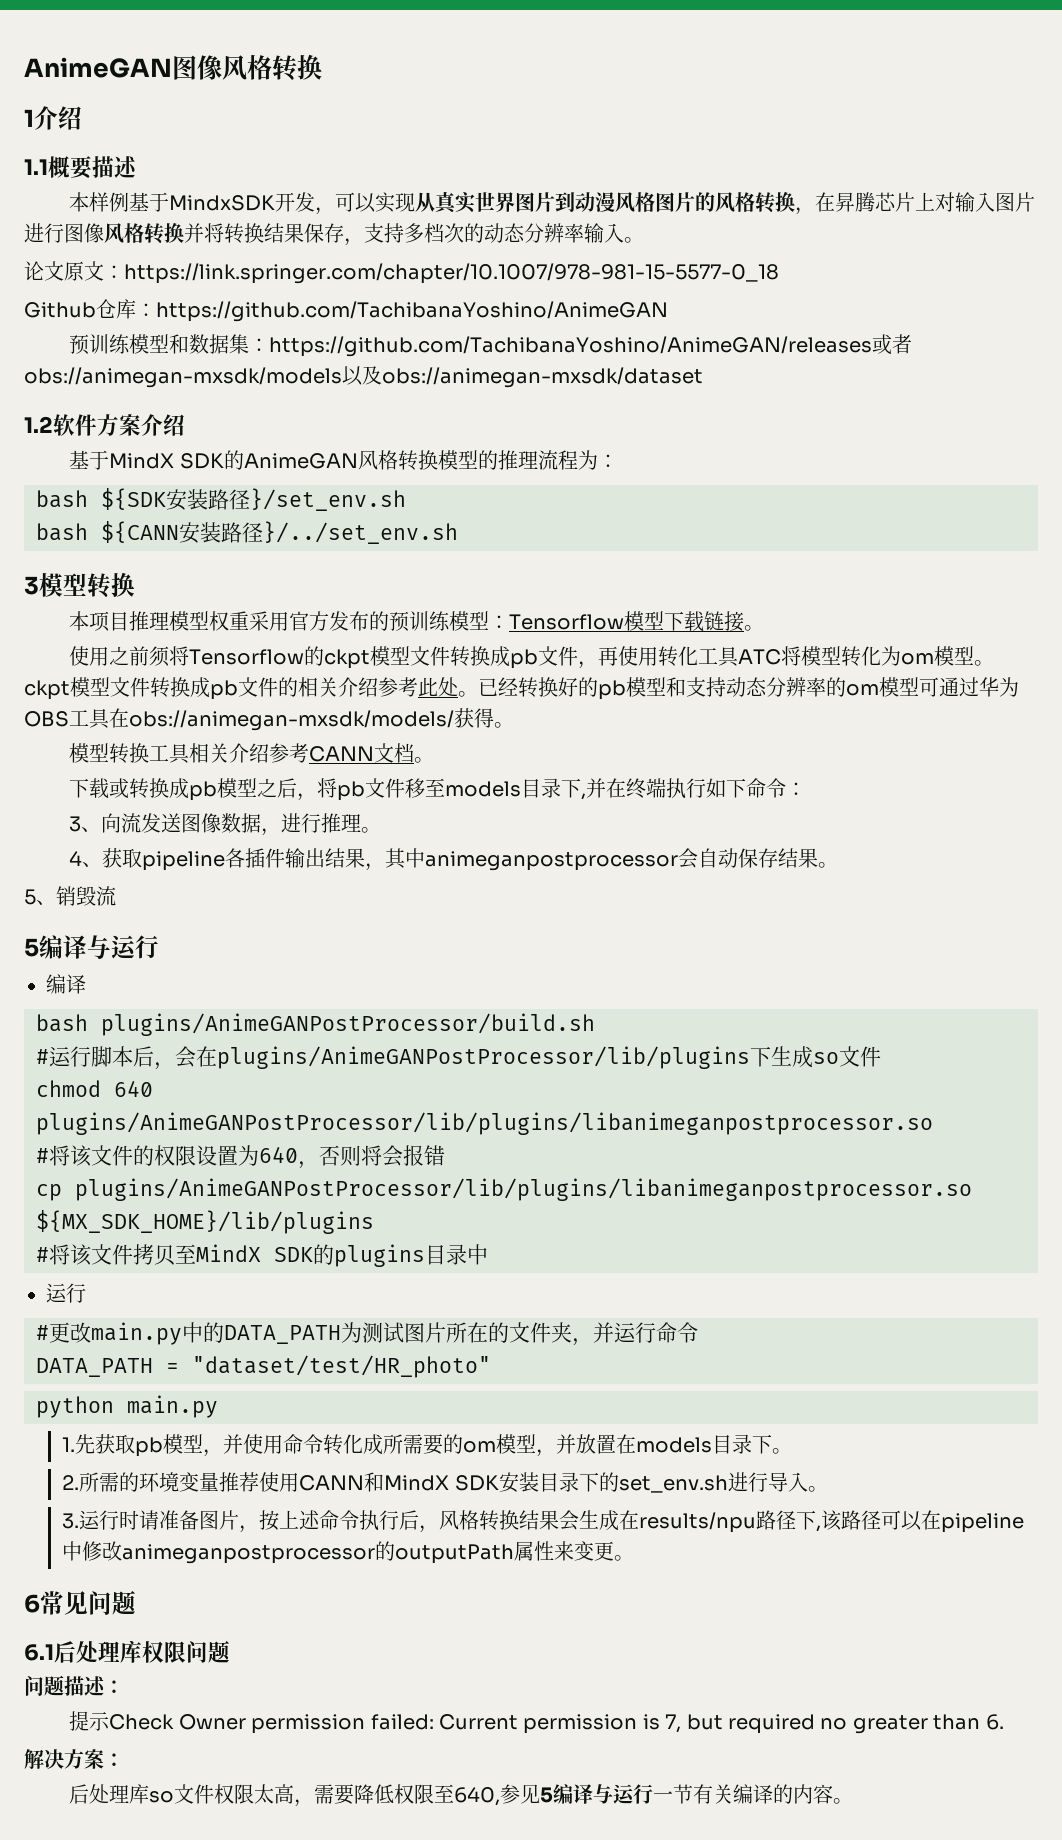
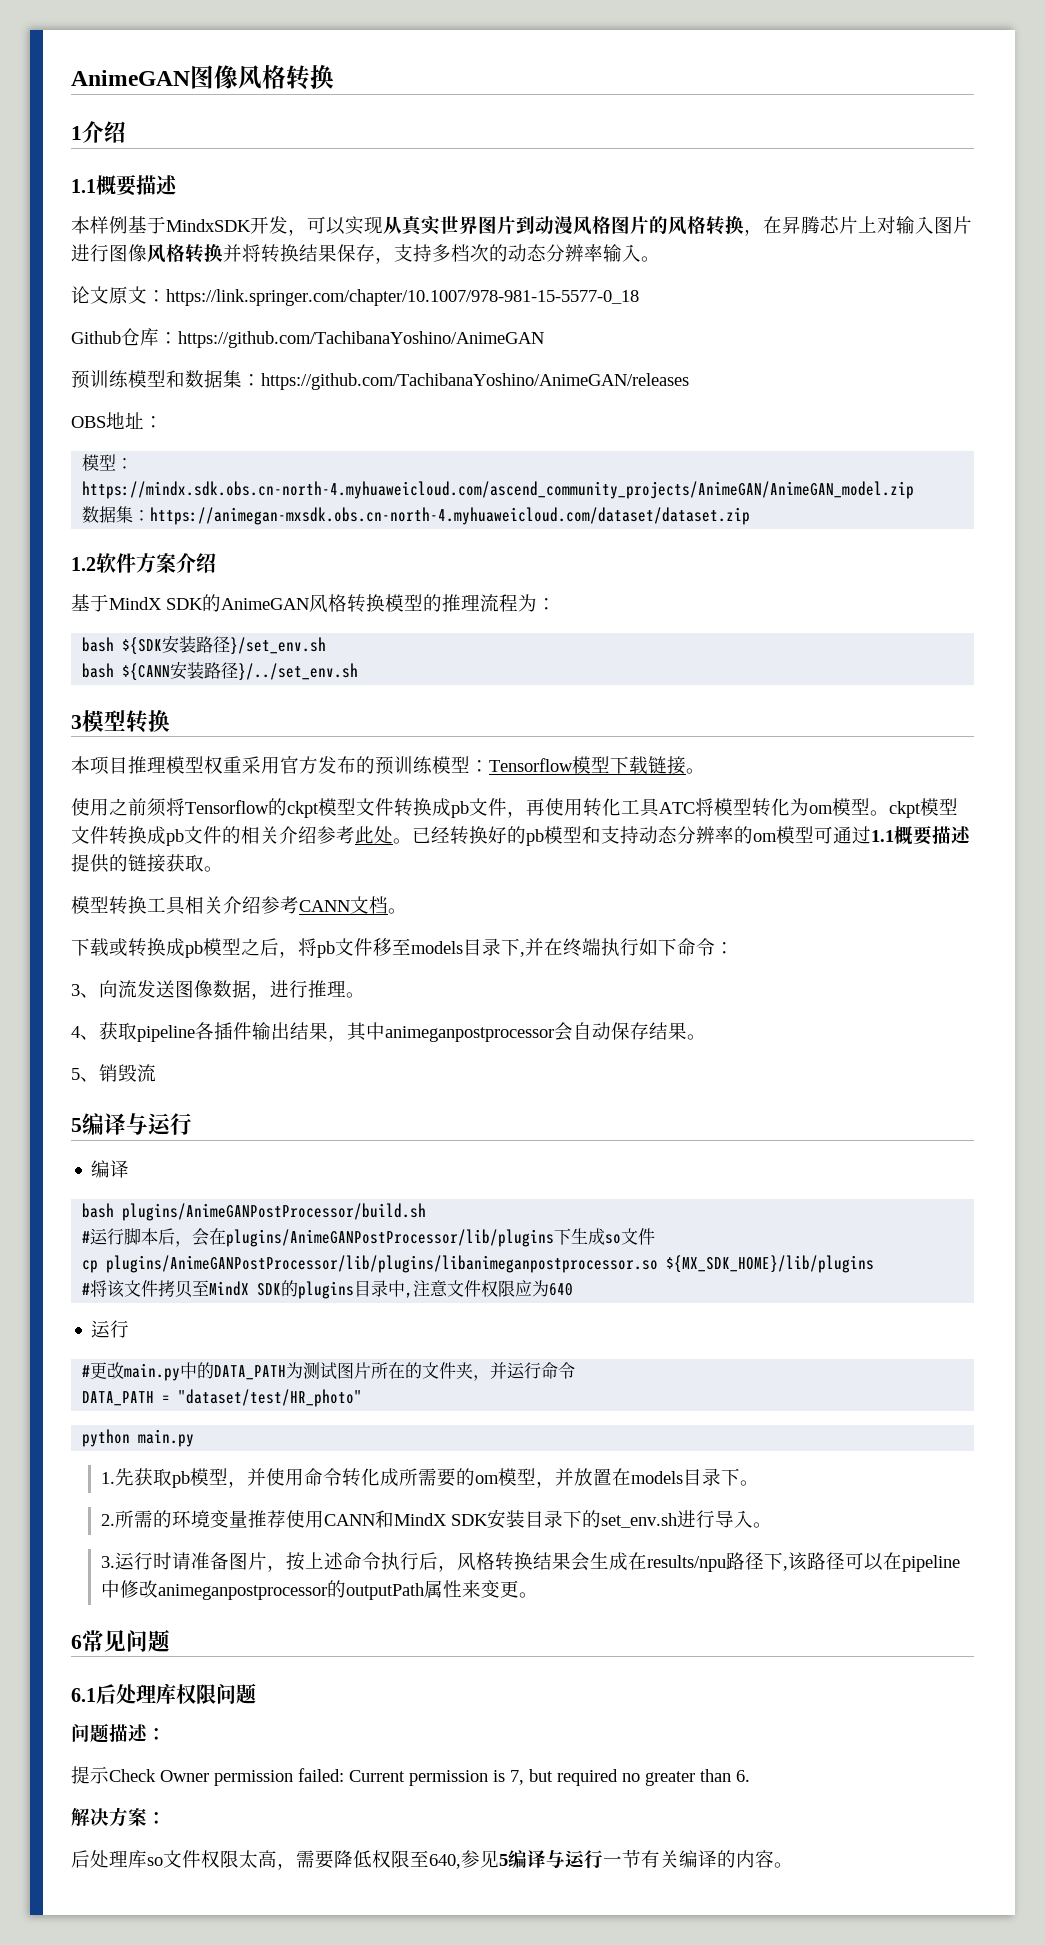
[872,334,913,355] [24,366,703,388] 或者obs://animegan-mxsdk/models以及obs://animegan-mxsdk/dataset -> [71,412,163,429] [82,454,134,471] [82,481,915,499] [82,506,751,525] // OBS地址： // 模型：https://mindx.sdk.obs.cn-north-4.myhuaweicloud.com/ascend_community_projects/AnimeGAN/AnimeGAN_model.zip // 数据集：https://animegan-mxsdk.obs.cn-north-4.myhuaweicloud.com/dataset/dataset.zip
[979,677,1019,697] [24,708,494,731] 华为OBS工具在obs://animegan-mxsdk/models/获得 -> [871,826,971,845] [71,854,204,873] 1.1概要描述提供的链接获取
[36,1080,153,1097] [36,1112,933,1135] [36,1145,445,1169] // chmod 640 plugins/AnimeGANPostProcessor/lib/plugins/libanimeganpostprocessor.so // #将该文件的权限设置为640，否则将会报错 -> (656, 1236) none
(488, 1254) none -> [405,1280,574,1298] ,注意文件权限应为640

